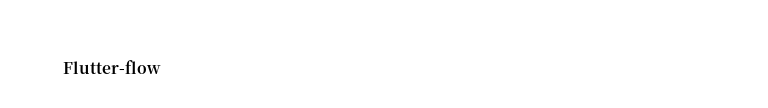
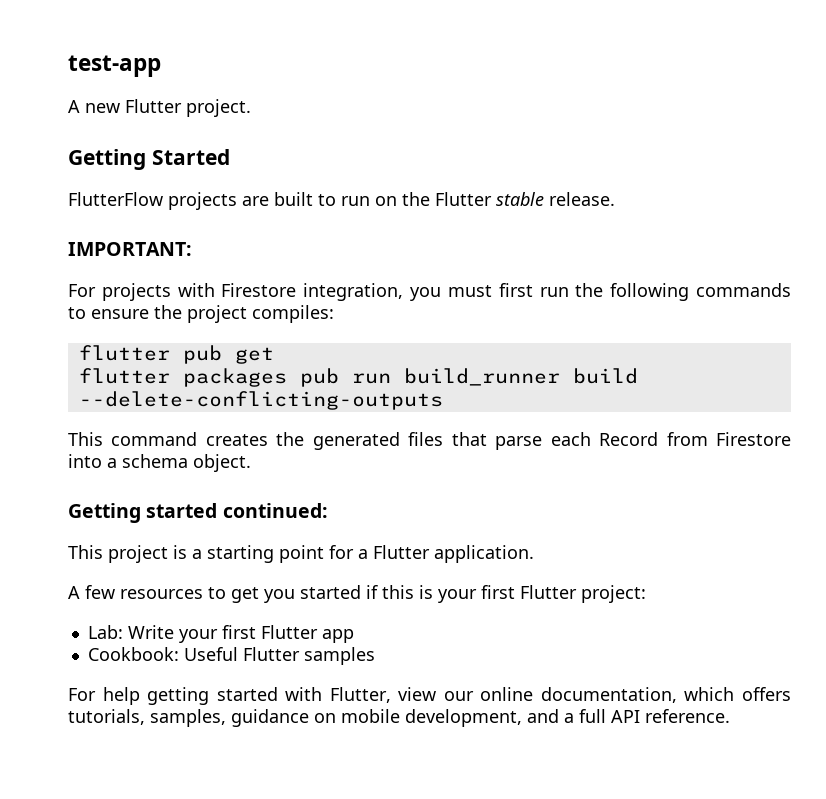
[63,60,161,74] Flutter-flow -> [68,55,161,77] [68,99,251,117] [68,149,230,170] [68,192,615,210] [68,242,192,256] [68,283,791,301] [68,305,334,323] [78,345,274,364] [78,368,638,387] [78,391,443,410] [68,432,792,450] [68,454,251,472] [68,503,328,523] [68,545,534,563] [68,585,646,603] [87,625,354,643] [87,647,375,665] [68,687,791,705] [68,709,730,727] test-app // A new Flutter project. // Getting Started // FlutterFlow projects are built to run on the Flutter stable release. // IMPORTANT: // For projects with Firestore integration, you must first run the following commands to ensure the project compiles: // flutter pub get // flutter packages pub run build_runner build --delete-conflicting-outputs // This command creates the generated files that parse each Record from Firestore into a schema object. // Getting started continued: // This project is a starting point for a Flutter application. // A few resources to get you started if this is your first Flutter project: // Lab: Write your first Flutter app // Cookbook: Useful Flutter samples // For help getting started with Flutter, view our online documentation, which offers tutorials, samples, guidance on mobile development, and a full API reference.

